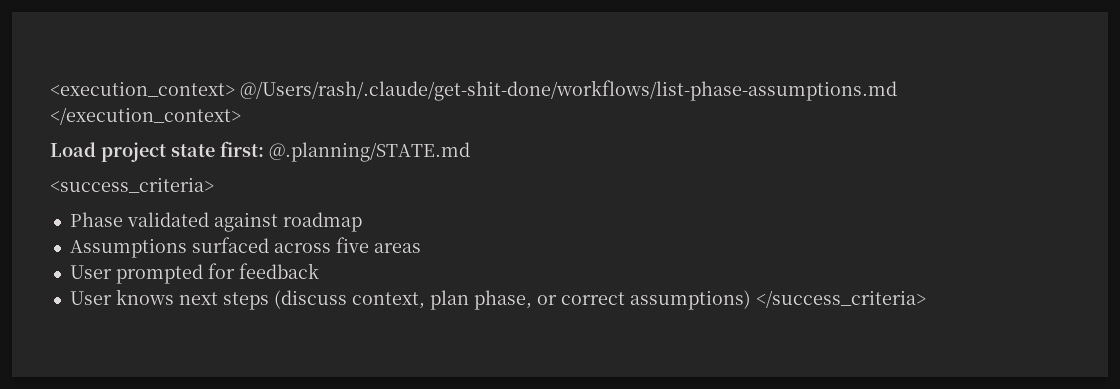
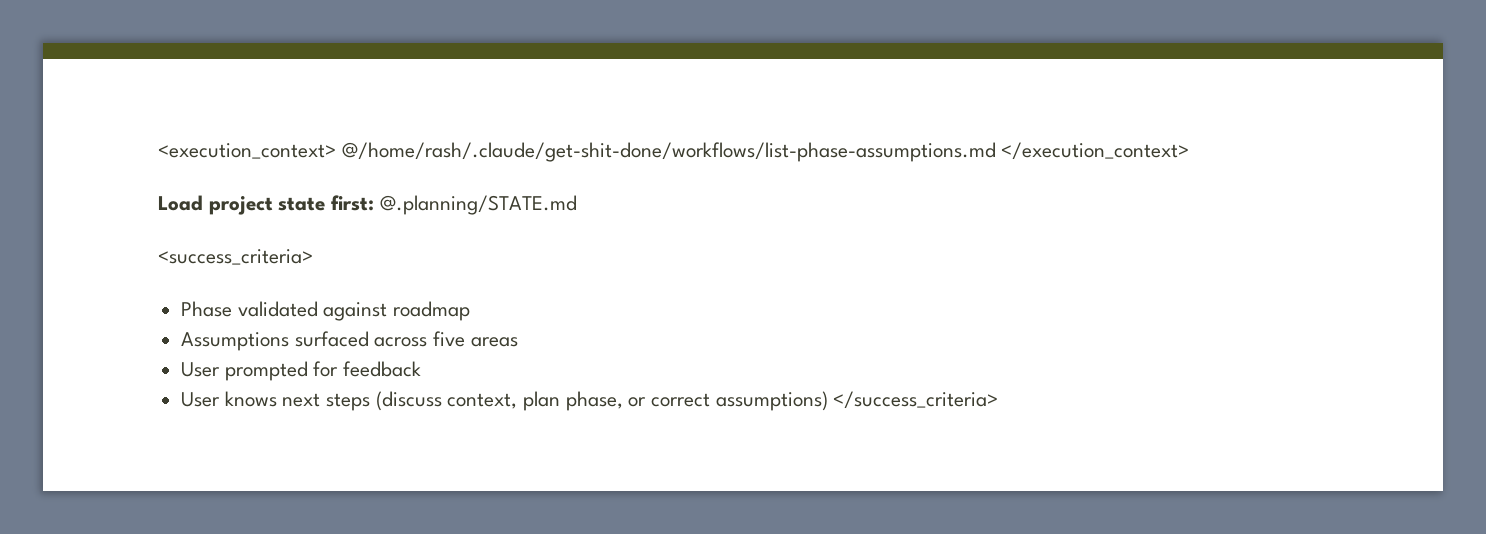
[240,80,897,101] @/Users/rash/.claude/get-shit-done/workflows/list-phase-assumptions.md -> [341,142,996,162] @/home/rash/.claude/get-shit-done/workflows/list-phase-assumptions.md

